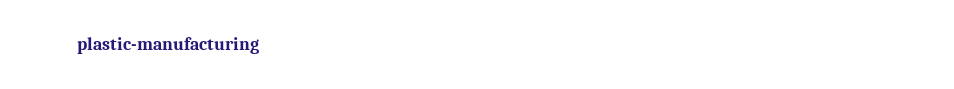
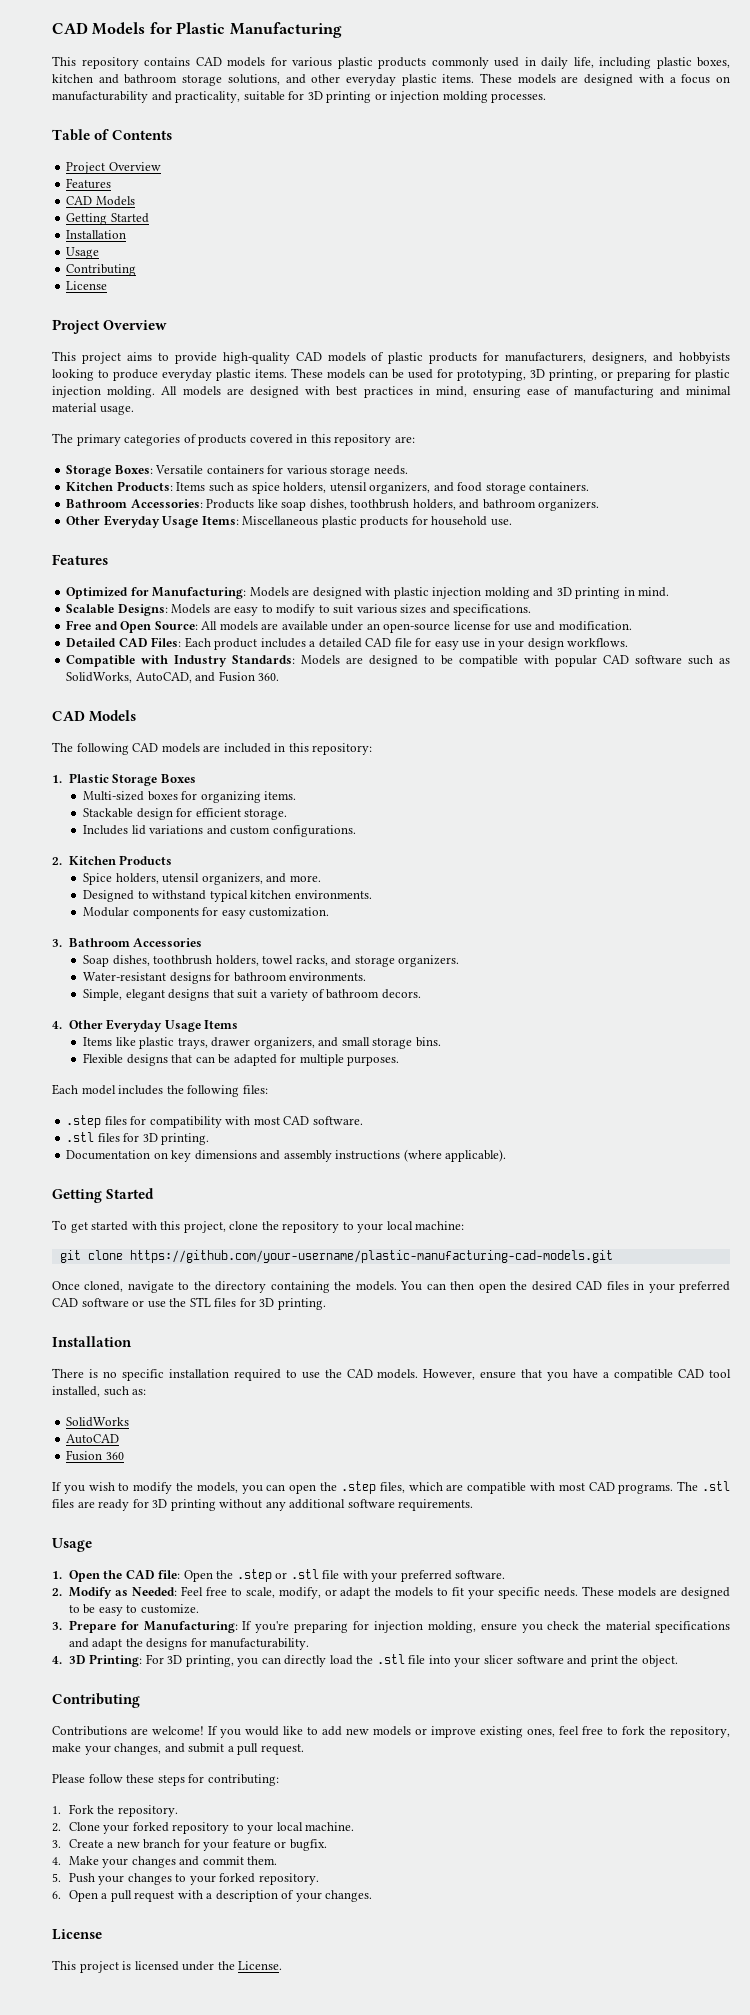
[77,37,259,54] plastic-manufacturing -> [52,22,342,38] [52,56,730,69] [52,73,731,86] [52,91,547,103] [52,129,173,141] [66,162,161,174] [66,178,112,189] [66,196,135,206] [66,213,149,225] [66,230,127,239] [66,247,100,259] [66,264,137,276] [66,281,108,290] [52,319,168,334] [52,351,730,364] [52,368,730,381] [52,386,731,398] [52,403,134,415] [52,433,415,446] [66,465,408,477] [66,481,590,494] [66,499,600,511] [66,515,512,528] [52,554,108,565] [66,587,670,599] [66,604,532,616] [66,620,632,633] [66,637,629,650] [66,655,731,667] [66,671,280,683] [52,710,137,722] [52,742,373,755] [52,773,196,786] [83,791,297,803] [83,808,288,820] [83,825,356,837] [52,855,173,865] [83,873,321,885] [83,890,372,902] [83,907,330,919] [52,938,203,947] [83,955,460,967] [83,972,367,984] [83,989,421,1001] [52,1019,239,1032] [83,1037,441,1049] [83,1053,400,1066] [52,1084,268,1097] [66,1115,363,1128] [66,1132,210,1145] [66,1149,507,1162] [52,1188,155,1203] [52,1220,465,1233] [59,1250,613,1263] [52,1281,731,1293] [52,1297,326,1310] [52,1336,132,1347] [52,1368,731,1381] [52,1386,147,1397] [66,1417,130,1427] [66,1434,120,1444] [66,1450,124,1461] [52,1481,730,1494] [52,1499,474,1511] [52,1538,92,1552] [52,1569,506,1582] [52,1586,730,1599] [68,1604,199,1616] [52,1620,730,1633] [68,1638,310,1650] [52,1654,678,1667] [52,1693,140,1708] [52,1726,730,1738] [52,1743,304,1755] [52,1774,279,1786] [52,1804,178,1817] [52,1822,355,1834] [52,1839,327,1851] [52,1856,278,1868] [52,1873,319,1885] [52,1890,373,1902] [52,1929,102,1940] [52,1960,283,1973] CAD Models for Plastic Manufacturing // This repository contains CAD models for various plastic products commonly used in daily life, including plastic boxes, kitchen and bathroom storage solutions, and other everyday plastic items. These models are designed with a focus on manufacturability and practicality, suitable for 3D printing or injection molding processes. // Table of Contents // Project Overview // Features // CAD Models // Getting Started // Installation // Usage // Contributing // License // Project Overview // This project aims to provide high-quality CAD models of plastic products for manufacturers, designers, and hobbyists looking to produce everyday plastic items. These models can be used for prototyping, 3D printing, or preparing for plastic injection molding. All models are designed with best practices in mind, ensuring ease of manufacturing and minimal material usage. // The primary categories of products covered in this repository are: // Storage Boxes: Versatile containers for various storage needs. // Kitchen Products: Items such as spice holders, utensil organizers, and food storage containers. // Bathroom Accessories: Products like soap dishes, toothbrush holders, and bathroom organizers. // Other Everyday Usage Items: Miscellaneous plastic products for household use. // Features // Optimized for Manufacturing: Models are designed with plastic injection molding and 3D printing in mind. // Scalable Designs: Models are easy to modify to suit various sizes and specifications. // Free and Open Source: All models are available under an open-source license for use and modification. // Detailed CAD Files: Each product includes a detailed CAD file for easy use in your design workflows. // Compatible with Industry Standards: Models are designed to be compatible with popular CAD software such as SolidWorks, AutoCAD, and Fusion 360. // CAD Models // The following CAD models are included in this repository: // 1. Plastic Storage Boxes // Multi-sized boxes for organizing items. // Stackable design for efficient storage. // Includes lid variations and custom configurations. // 2. Kitchen Products // Spice holders, utensil organizers, and more. // Designed to withstand typical kitchen environments. // Modular components for easy customization. // 3. Bathroom Accessories // Soap dishes, toothbrush holders, towel racks, and storage organizers. // Water-resistant designs for bathroom environments. // Simple, elegant designs that suit a variety of bathroom decors. // 4. Other Everyday Usage Items // Items like plastic trays, drawer organizers, and small storage bins. // Flexible designs that can be adapted for multiple purposes. // Each model includes the following files: // .step files for compatibility with most CAD software. // .stl files for 3D printing. // Documentation on key dimensions and assembly instructions (where applicable). // Getting Started // To get started with this project, clone the repository to your local machine: // git clone https://github.com/your-username/plastic-manufacturing-cad-models.git // Once cloned, navigate to the directory containing the models. You can then open the desired CAD files in your preferred CAD software or use the STL files for 3D printing. // Installation // There is no specific installation required to use the CAD models. However, ensure that you have a compatible CAD tool installed, such as: // SolidWorks // AutoCAD // Fusion 360 // If you wish to modify the models, you can open the .step files, which are compatible with most CAD programs. The .stl files are ready for 3D printing without any additional software requirements. // Usage // 1. Open the CAD file: Open the .step or .stl file with your preferred software. // 2. Modify as Needed: Feel free to scale, modify, or adapt the models to fit your specific needs. These models are designed to be easy to customize. // 3. Prepare for Manufacturing: If you're preparing for injection molding, ensure you check the material specifications and adapt the designs for manufacturability. // 4. 3D Printing: For 3D printing, you can directly load the .stl file into your slicer software and print the object. // Contributing // Contributions are welcome! If you would like to add new models or improve existing ones, feel free to fork the repository, make your changes, and submit a pull request. // Please follow these steps for contributing: // 1. Fork the repository. // 2. Clone your forked repository to your local machine. // 3. Create a new branch for your feature or bugfix. // 4. Make your changes and commit them. // 5. Push your changes to your forked repository. // 6. Open a pull request with a description of your changes. // License // This project is licensed under the License.

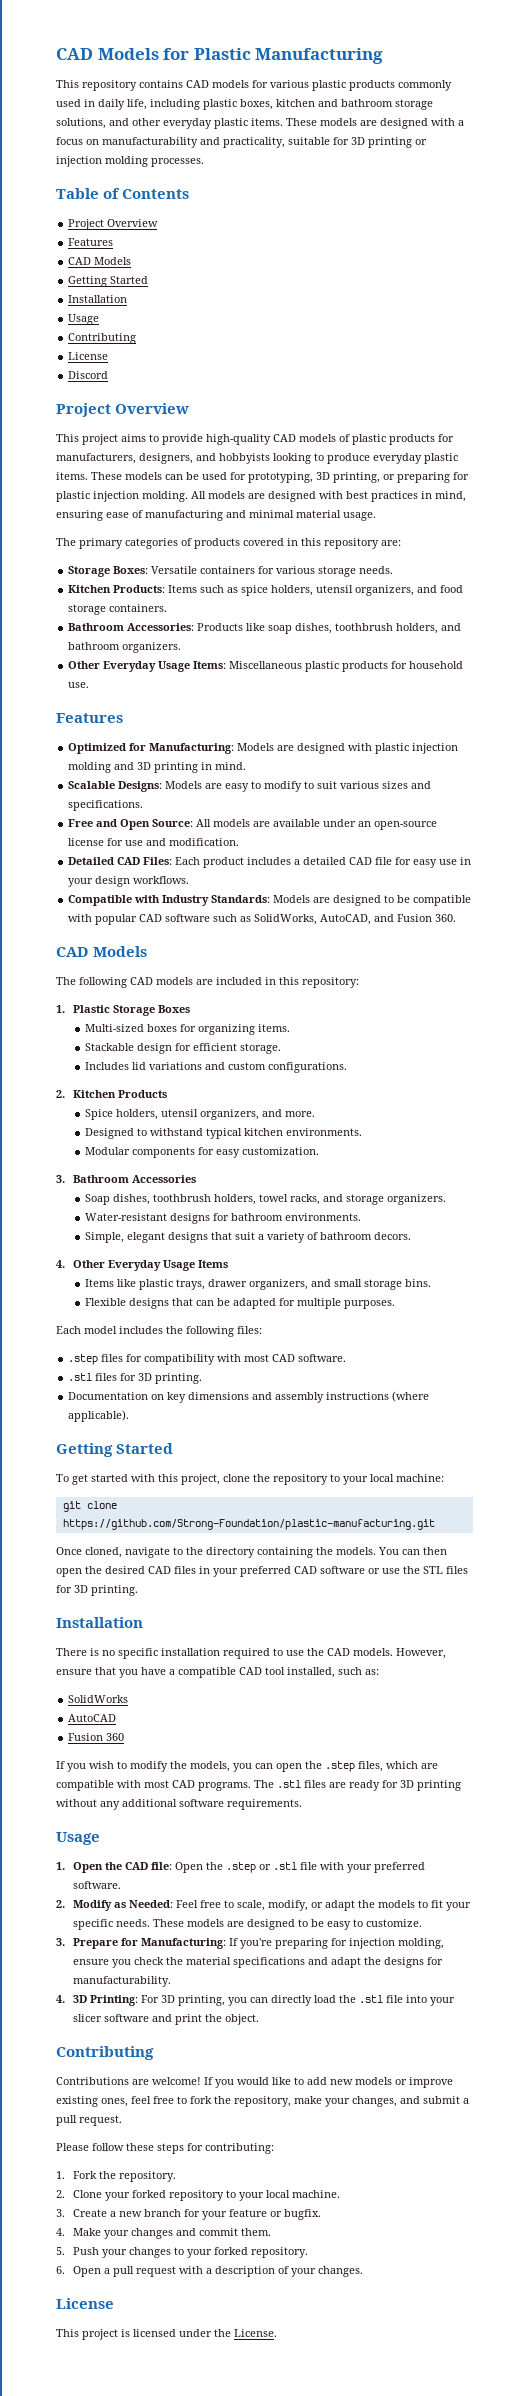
(108, 285) none -> [68,371,109,379] // Discord
[129,1250,613,1263] https://github.com/your-username/plastic-manufacturing-cad-models.git -> [62,1519,435,1530] https://github.com/Strong-Foundation/plastic-manufacturing.git

